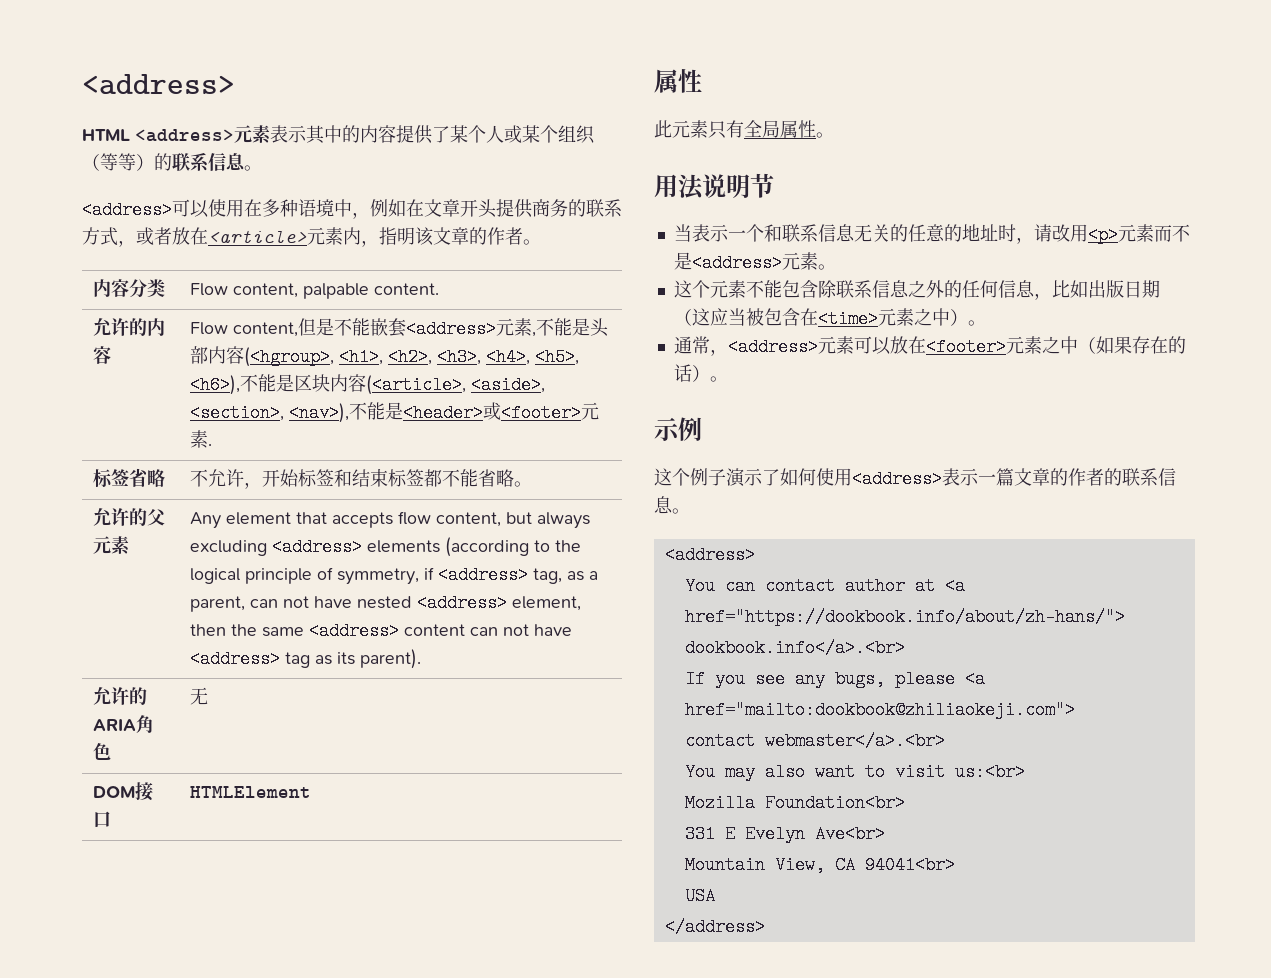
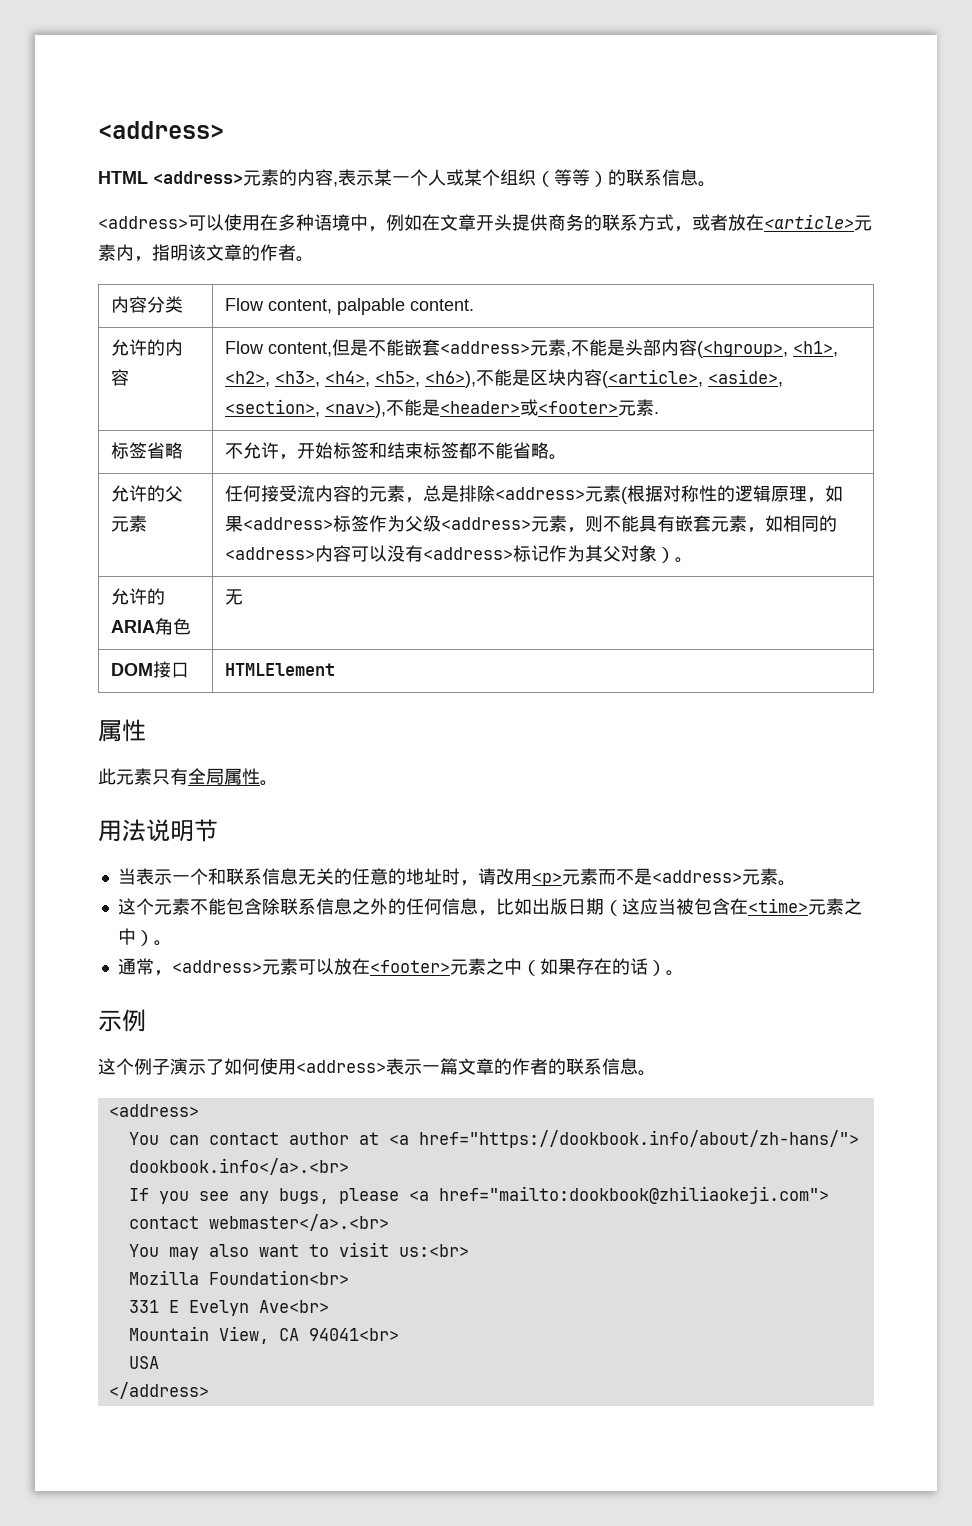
[270,125,468,144] 表示其中的内容提供了某 -> [279,169,410,187] 的内容,表示某一
[189,511,590,529] [189,537,581,557] [189,566,598,585] [189,594,581,612] [189,622,572,640] [189,649,421,669] Any element that accepts flow content, but always excluding <address> elements (according to the logical principle of symmetry, if <address> tag, as a parent, can not have nested <address> element, then the same <address> content can not have <address> tag as its parent). -> [225,485,844,504] [225,515,838,533] [225,545,694,563] 任何接受流内容的元素，总是排除<address>元素(根据对称性的逻辑原理，如果<address>标签作为父级<address>元素，则不能具有嵌套元素，如相同的<address>内容可以没有<address>标记作为其父对象）。

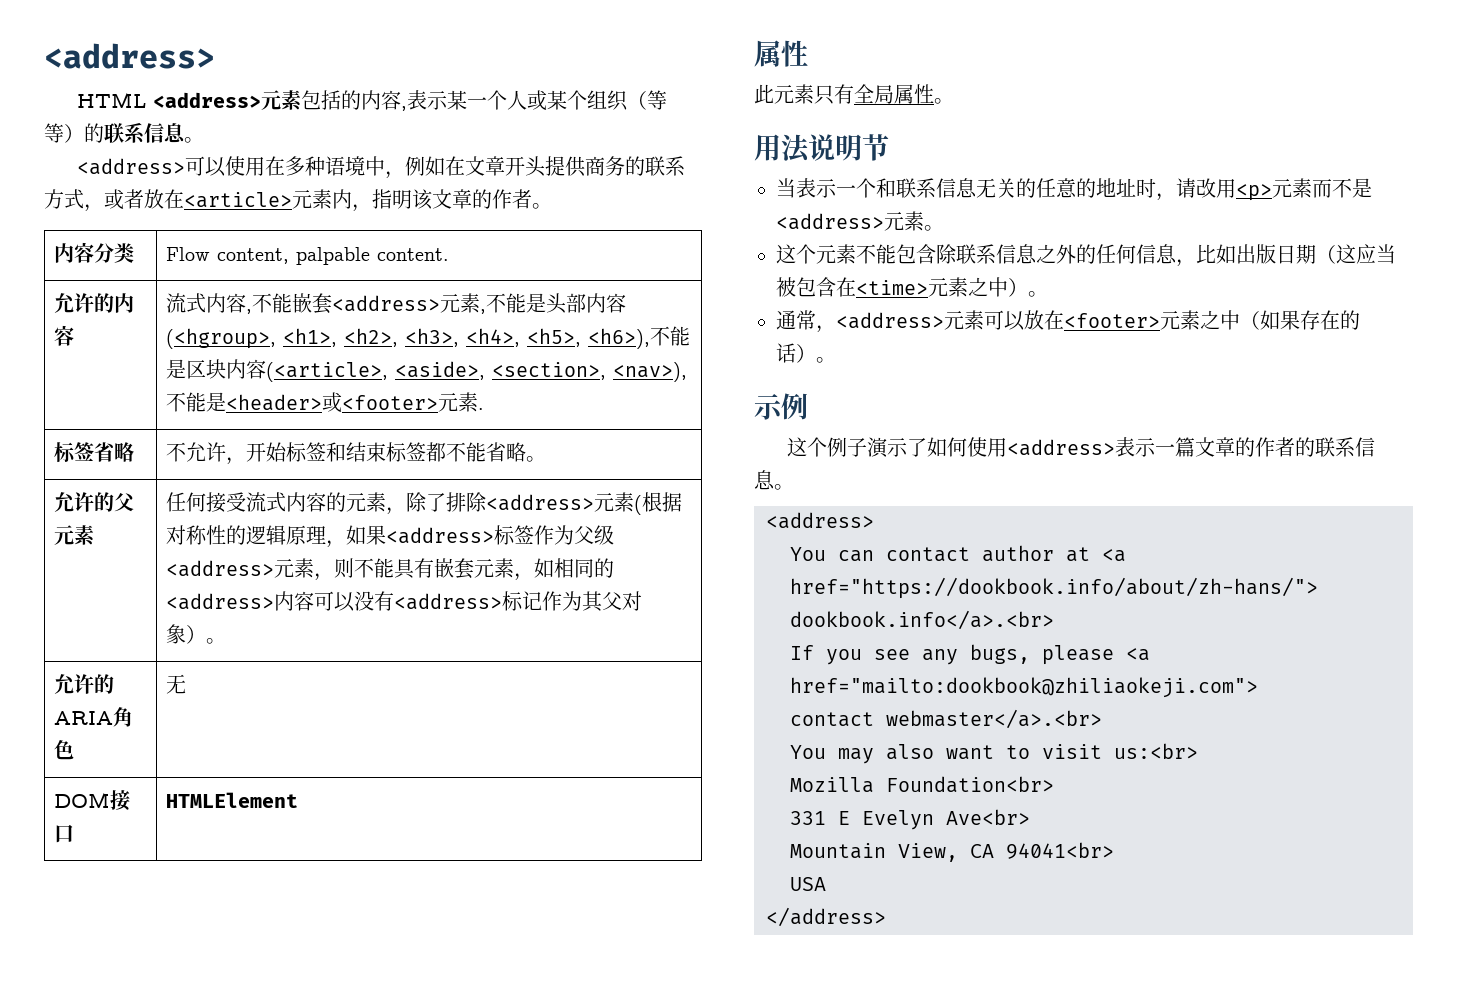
(279, 177) none -> [301,90,342,110] 包括
[225,339,369,357] Flow content,但是 -> [166,293,253,314] 流式内容,
(316, 493) none -> [266,492,287,512] 式
[423,485,460,502] 总是 -> [406,492,447,512] 除了

